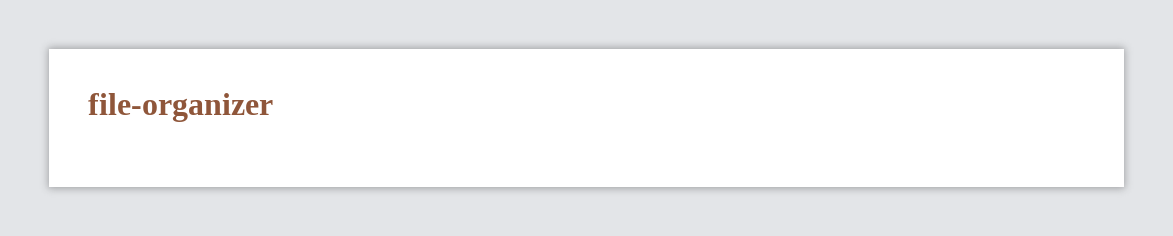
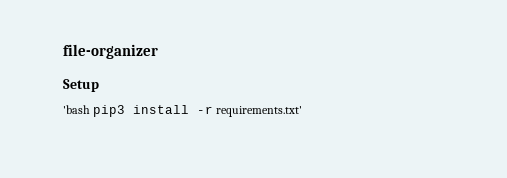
(273, 107) none -> [63,79,99,92] [63,105,303,117] // Setup // 'bash pip3 install -r requirements.txt'

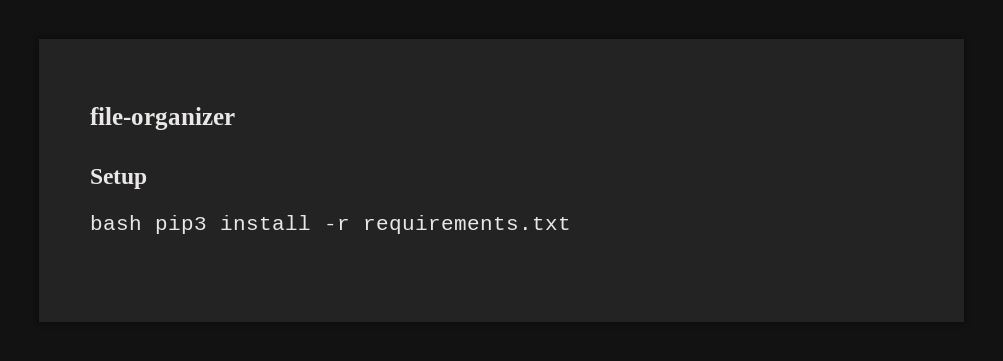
[63,105,90,114] 'bash -> [90,215,142,230] bash
[216,106,303,117] requirements.txt' -> [363,215,571,234] requirements.txt

